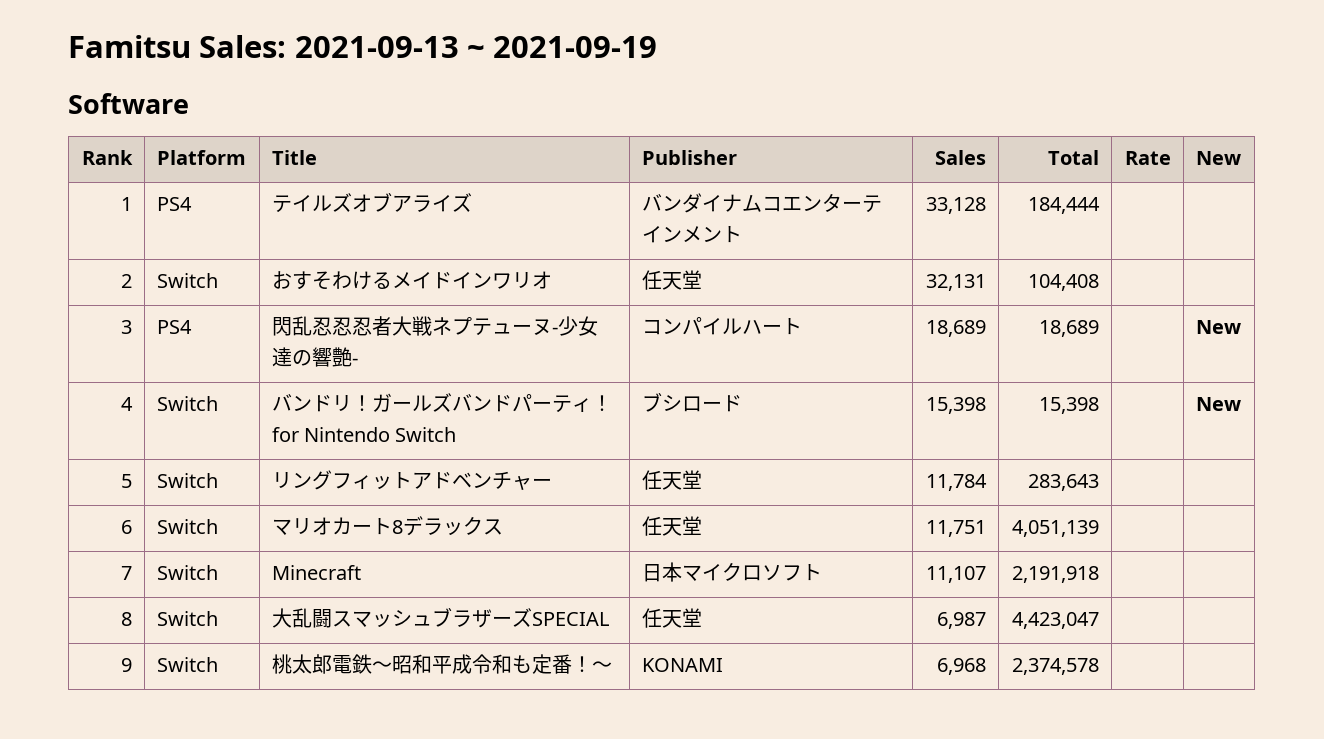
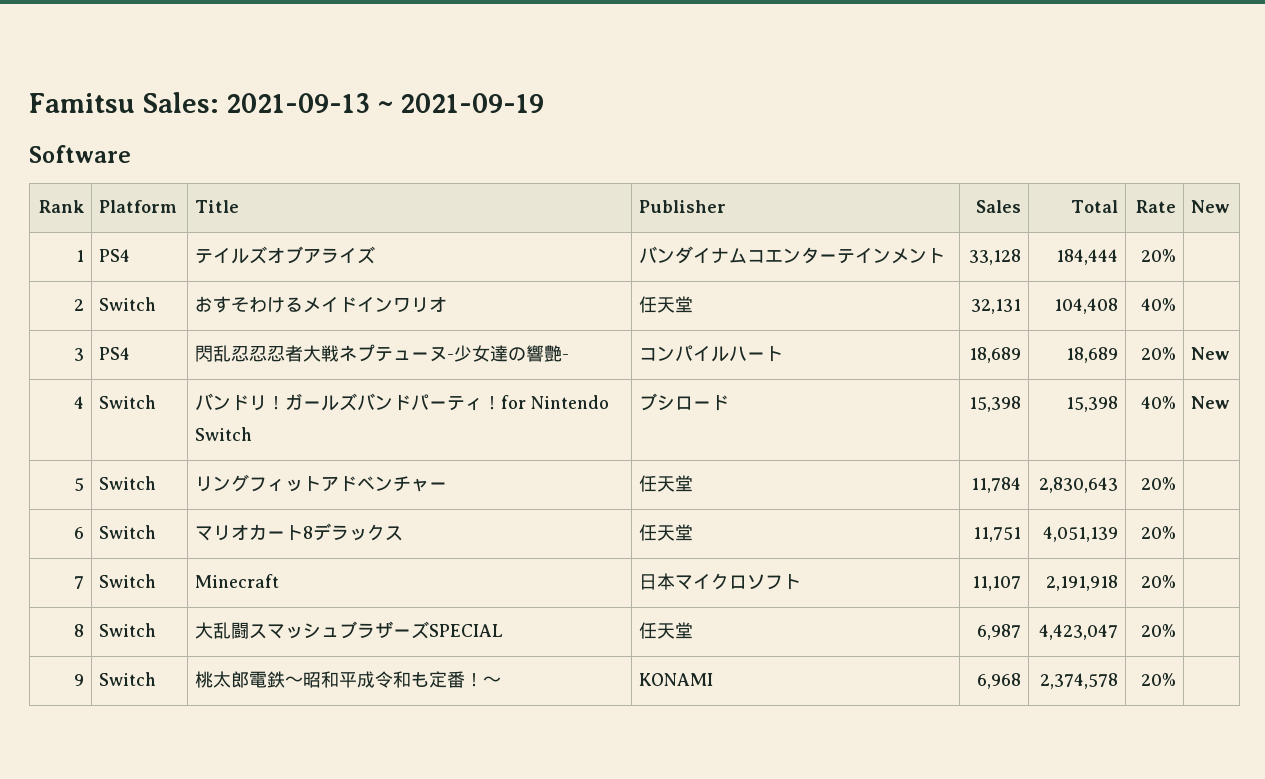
(1101, 205) none -> [1140,249,1176,262] 20%
(1100, 282) none -> [1140,298,1176,311] 40%
(1100, 328) none -> [1140,347,1176,360] 20%
(1100, 405) none -> [1140,396,1176,409] 40%
[1028,474,1100,491] 283,643 | -> [1038,477,1118,493] [1140,477,1176,490] 2,830,643 | 20%
(1100, 528) none -> [1140,526,1176,539] 20%
(1100, 574) none -> [1140,575,1176,588] 20%
(1100, 620) none -> [1140,624,1176,637] 20%
[371,661,392,672] ～ -> [285,676,304,686] 〜
[591,661,612,672] ～ -> [483,676,502,686] 〜
(1100, 666) none -> [1140,673,1176,686] 20%

